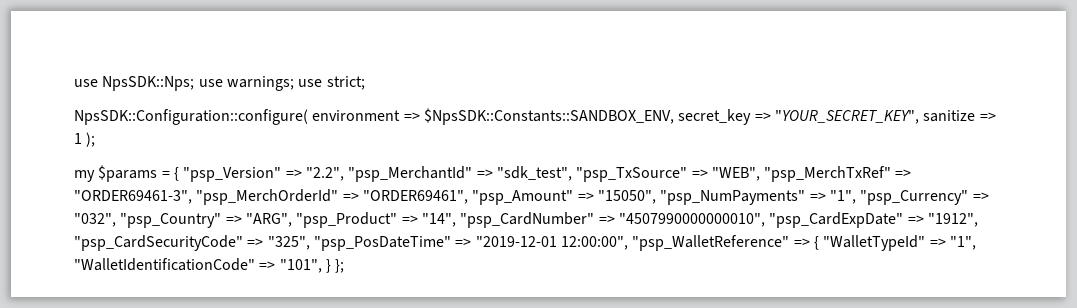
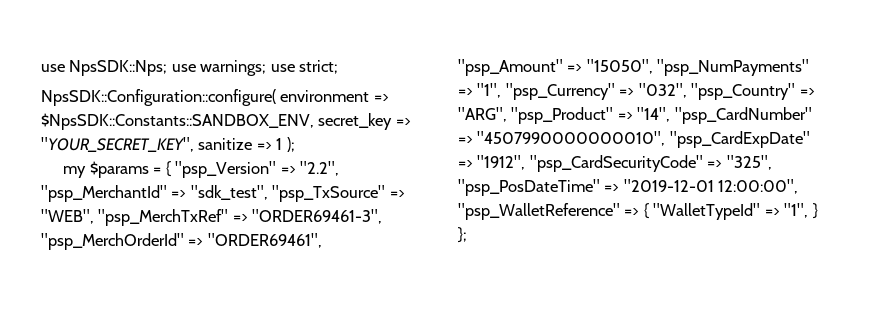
[74,258,322,273] "WalletIdentificationCode" => "101", -> (809, 210) none

